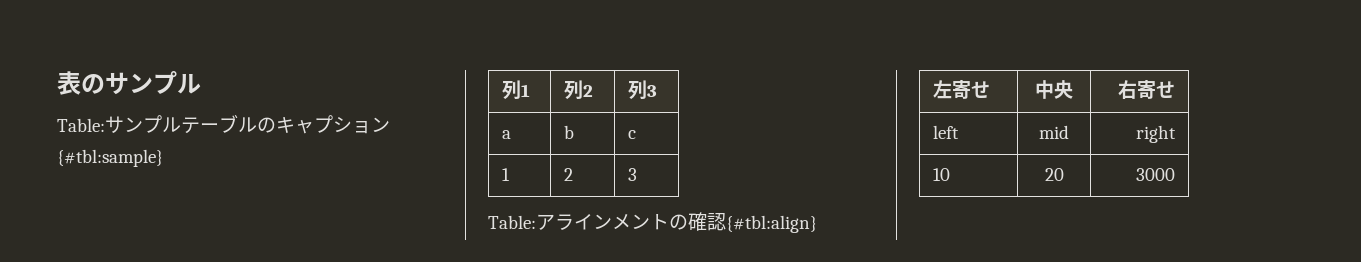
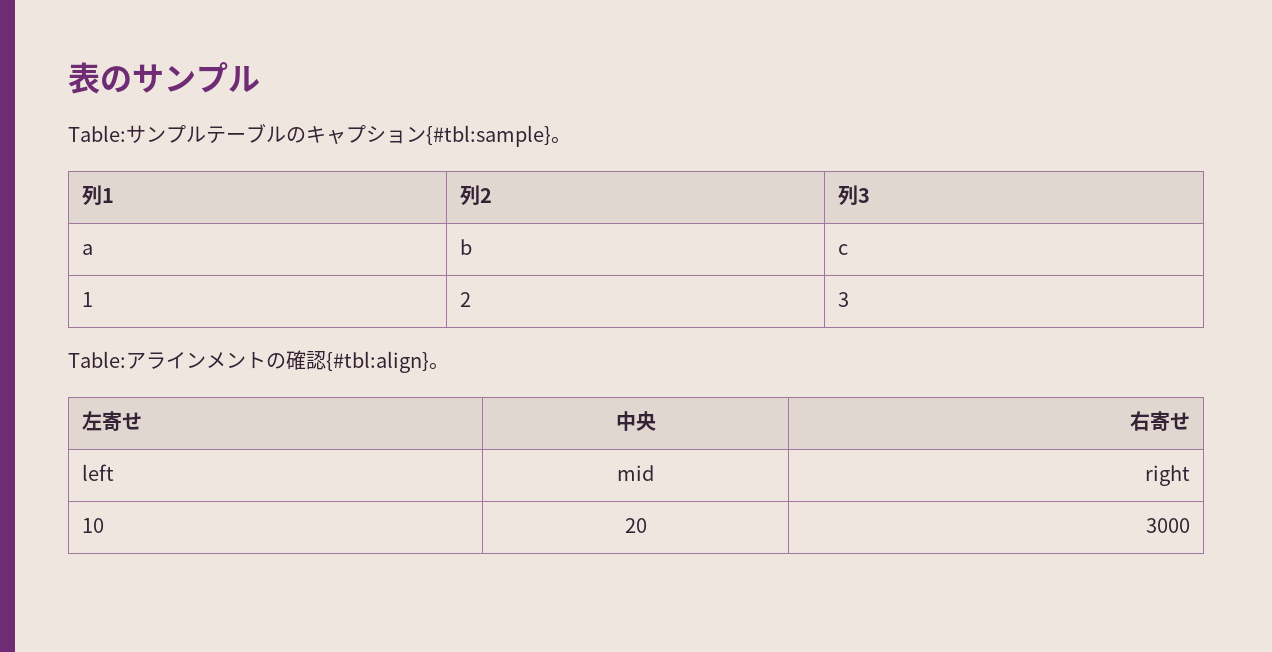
(163, 158) none -> [551,136,571,144] 。
(817, 224) none -> [429,362,449,370] 。

